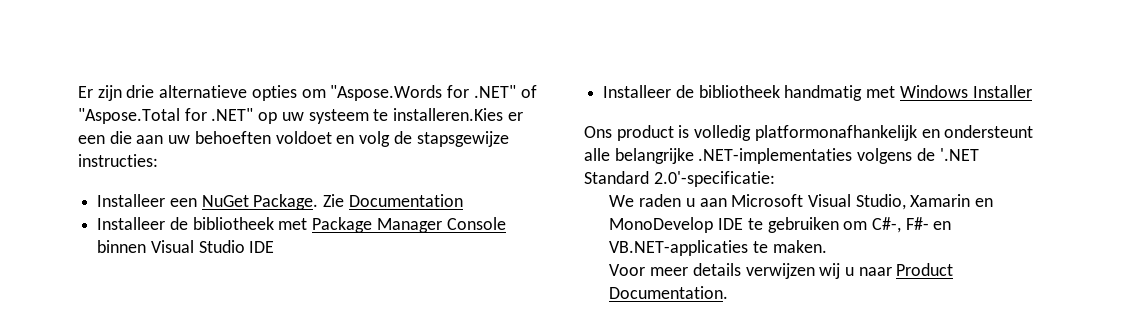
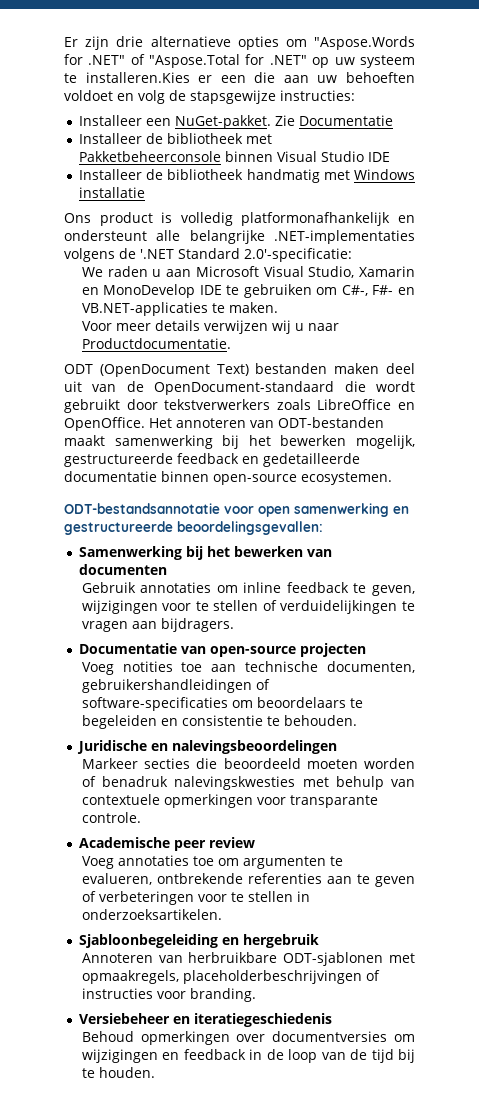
[201,194,463,210] NuGet Package. Zie Documentation -> [174,115,393,129] NuGet-pakket. Zie Documentatie
[312,217,506,233] Package Manager Console -> [78,151,221,162] Pakketbeheerconsole
[972,85,1032,98] Installer -> [78,187,145,198] installatie
[896,263,954,276] [609,286,729,299] Product Documentation. -> [81,338,231,349] [64,363,415,377] [64,381,415,395] [64,399,415,413] [64,417,384,431] [64,435,415,449] [64,453,360,467] [64,471,392,485] [64,503,409,517] [64,521,323,535] [78,546,332,560] [78,564,167,575] [81,582,415,596] [81,600,415,614] [81,618,234,632] [78,643,366,657] [81,661,416,675] [81,679,270,693] [81,697,363,711] [81,715,357,729] [76,740,337,754] [81,758,416,769] [81,776,416,790] [81,794,378,808] [81,812,141,823] [78,837,255,851] [81,855,343,869] [81,873,416,887] [81,891,310,905] [81,909,222,920] [78,934,319,948] [81,952,416,966] [81,970,380,984] [81,988,256,1002] [78,1013,332,1027] [81,1031,416,1045] [81,1049,415,1063] [81,1067,155,1078] Productdocumentatie. // ODT (OpenDocument Text) bestanden maken deel uit van de OpenDocument-standaard die wordt gebruikt door tekstverwerkers zoals LibreOffice en OpenOffice. Het annoteren van ODT-bestanden maakt samenwerking bij het bewerken mogelijk, gestructureerde feedback en gedetailleerde documentatie binnen open-source ecosystemen. // ODT-bestandsannotatie voor open samenwerking en gestructureerde beoordelingsgevallen: // Samenwerking bij het bewerken van documenten // Gebruik annotaties om inline feedback te geven, wijzigingen voor te stellen of verduidelijkingen te vragen aan bijdragers. // Documentatie van open-source projecten // Voeg notities toe aan technische documenten, gebruikershandleidingen of software-specificaties om beoordelaars te begeleiden en consistentie te behouden. // Juridische en nalevingsbeoordelingen // Markeer secties die beoordeeld moeten worden of benadruk nalevingskwesties met behulp van contextuele opmerkingen voor transparante controle. // Academische peer review // Voeg annotaties toe om argumenten te evalueren, ontbrekende referenties aan te geven of verbeteringen voor te stellen in onderzoeksartikelen. // Sjabloonbegeleiding en hergebruik // Annoteren van herbruikbare ODT-sjablonen met opmaakregels, placeholderbeschrijvingen of instructies voor branding. // Versiebeheer en iteratiegeschiedenis // Behoud opmerkingen over documentversies om wijzigingen en feedback in de loop van de tijd bij te houden.

